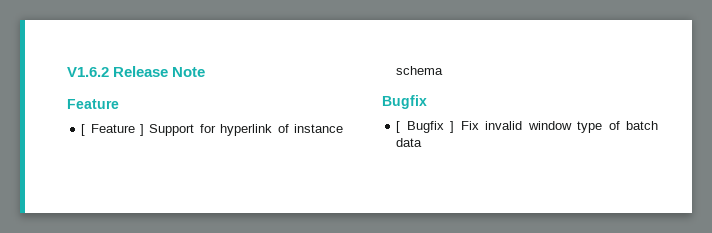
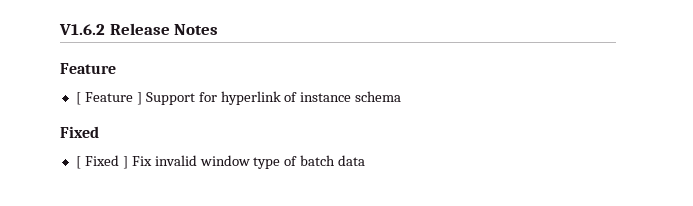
[172,67,206,77] Note -> [174,24,219,35] Notes
[382,95,427,109] [396,121,444,133] Bugfix // [ Bugfix -> [60,126,99,138] [75,155,119,169] Fixed // [ Fixed

